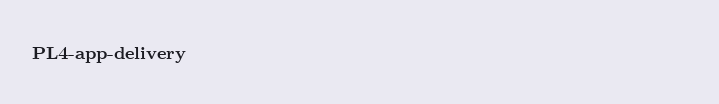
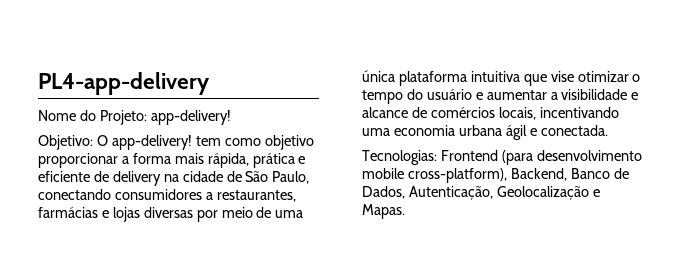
(186, 55) none -> [38,110,231,125] [38,135,314,150] [38,153,306,168] [38,171,310,186] [38,189,296,202] [38,207,304,222] [362,70,641,86] [362,89,639,104] [362,107,619,120] [362,125,608,140] [362,150,642,165] [362,168,629,183] [362,186,600,200] [362,204,405,219] // Nome do Projeto: app-delivery! // Objetivo: O app-delivery! tem como objetivo proporcionar a forma mais rápida, prática e eficiente de delivery na cidade de São Paulo, conectando consumidores a restaurantes, farmácias e lojas diversas por meio de uma única plataforma intuitiva que vise otimizar o tempo do usuário e aumentar a visibilidade e alcance de comércios locais, incentivando uma economia urbana ágil e conectada. // Tecnologias: Frontend (para desenvolvimento mobile cross-platform), Backend, Banco de Dados, Autenticação, Geolocalização e Mapas.

